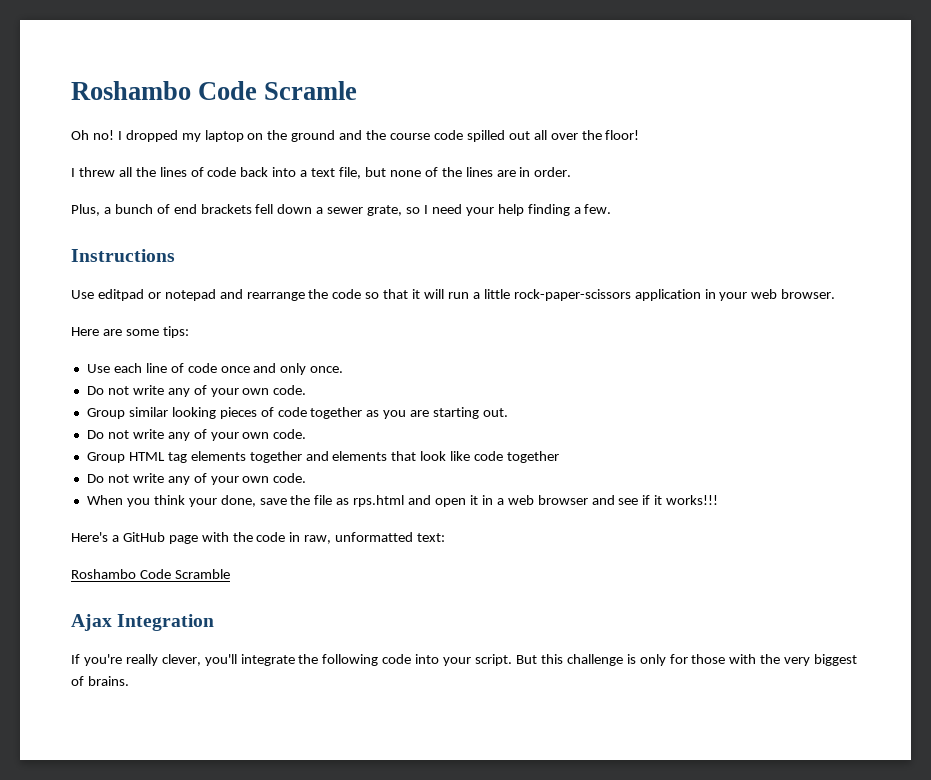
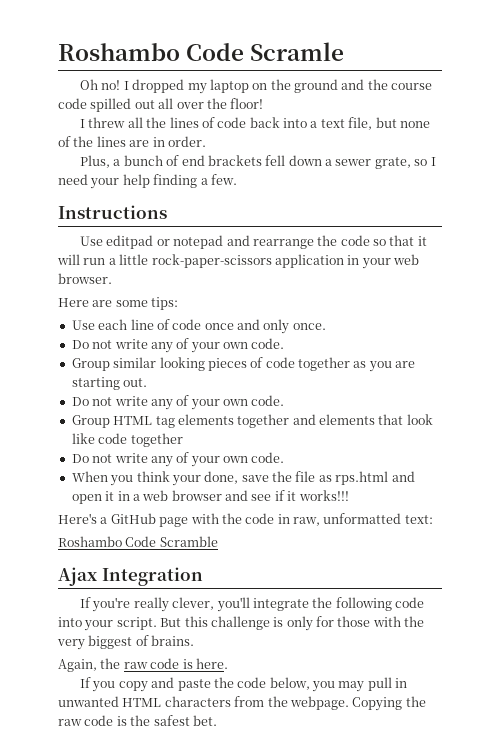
(129, 681) none -> [58,658,228,672] [80,677,408,692] [58,696,426,711] [58,715,217,726] // Again, the raw code is here. // If you copy and paste the code below, you may pull in unwanted HTML characters from the webpage. Copying the raw code is the safest bet.

